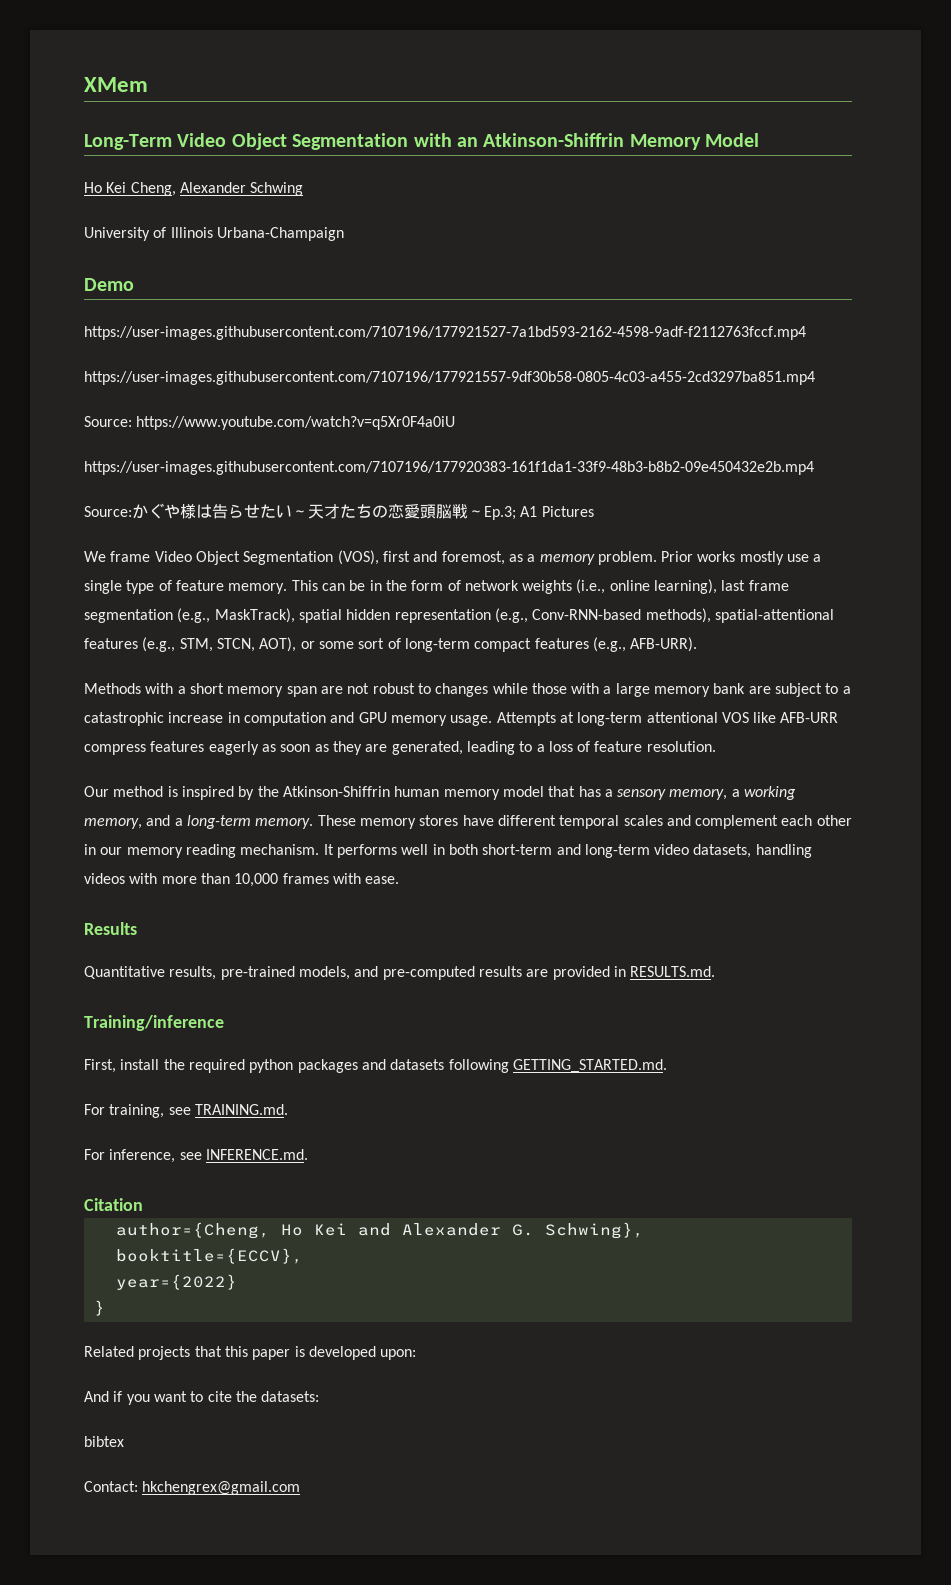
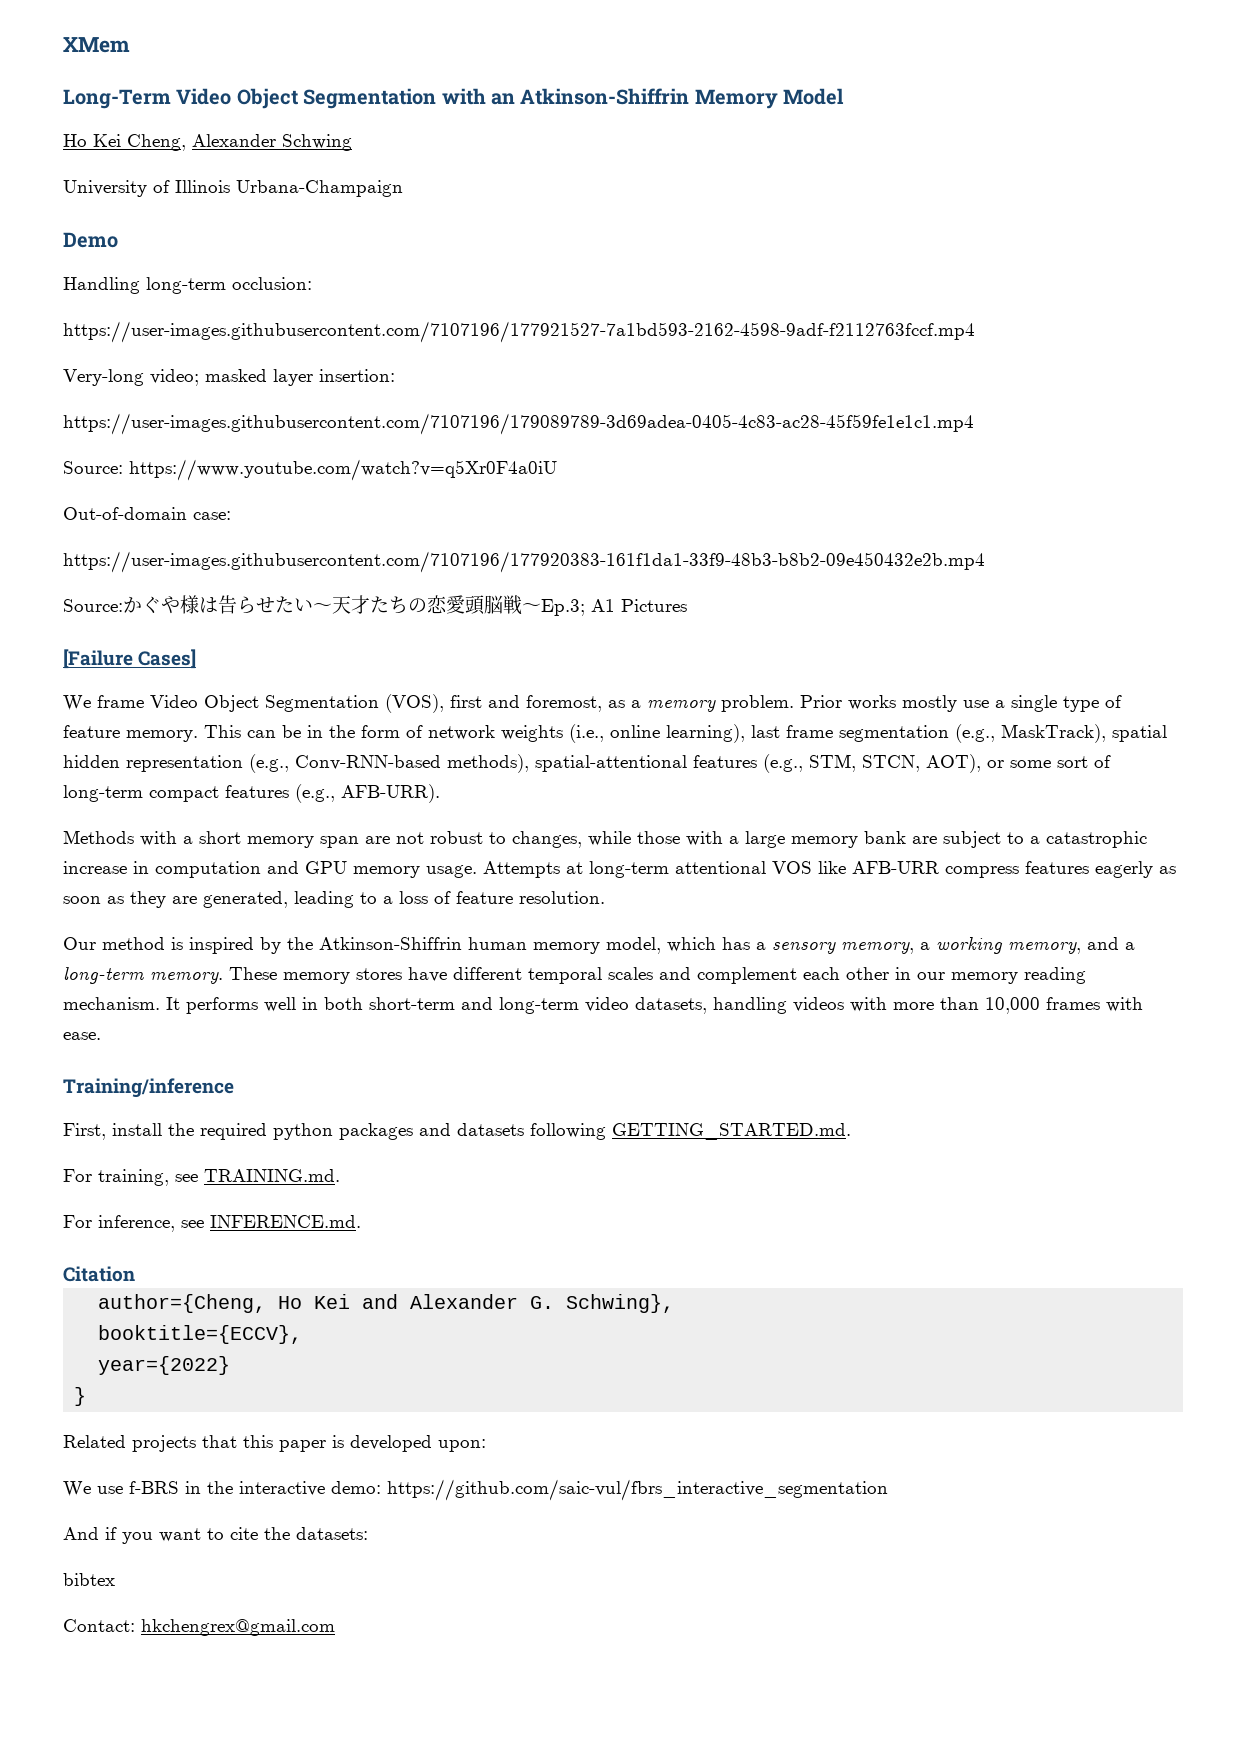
[84,326,806,340] [84,371,815,385] https://user-images.githubusercontent.com/7107196/177921527-7a1bd593-2162-4598-9adf-f2112763fccf.mp4 // https://user-images.githubusercontent.com/7107196/177921557-9df30b58-0805-4c03-a455-2cd3297ba851.mp4 -> [63,277,312,294] [63,321,975,343] [63,369,395,386] [63,413,974,435] Handling long-term occlusion: // https://user-images.githubusercontent.com/7107196/177921527-7a1bd593-2162-4598-9adf-f2112763fccf.mp4 // Very-long video; masked layer insertion: // https://user-images.githubusercontent.com/7107196/179089789-3d69adea-0405-4c83-ac28-45f59fe1e1c1.mp4
(456, 423) none -> [63,507,231,520] // Out-of-domain case:
(594, 511) none -> [63,649,197,669] // [Failure Cases]
[435,683,489,697] changes -> [512,831,582,848] changes,
[502,786,576,797] model that -> [606,937,716,954] model, which
[84,922,137,935] [84,966,716,980] // Results // Quantitative results, pre-trained models, and pre-computed results are provided in RESULTS.md. -> (101, 1036) none
(417, 1354) none -> [63,1479,888,1501] // We use f-BRS in the interactive demo: https://github.com/saic-vul/fbrs_interactive_segmentation

